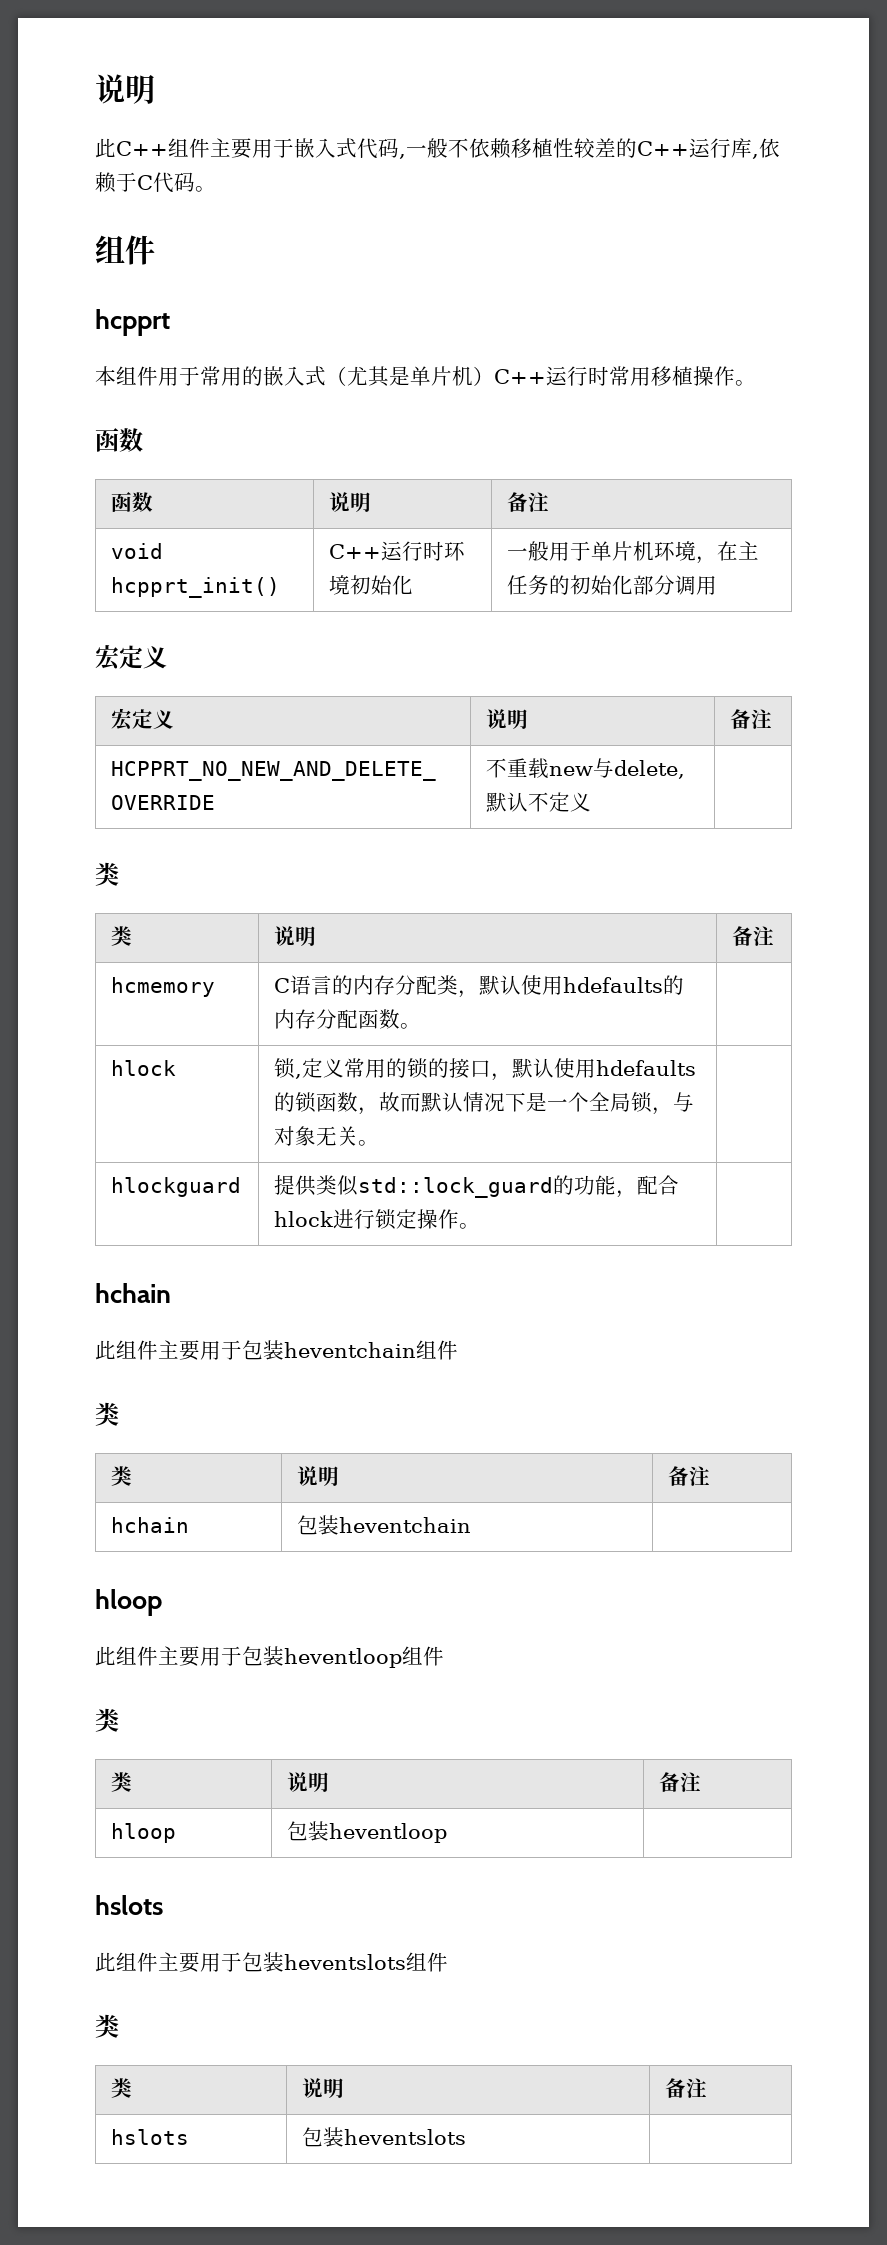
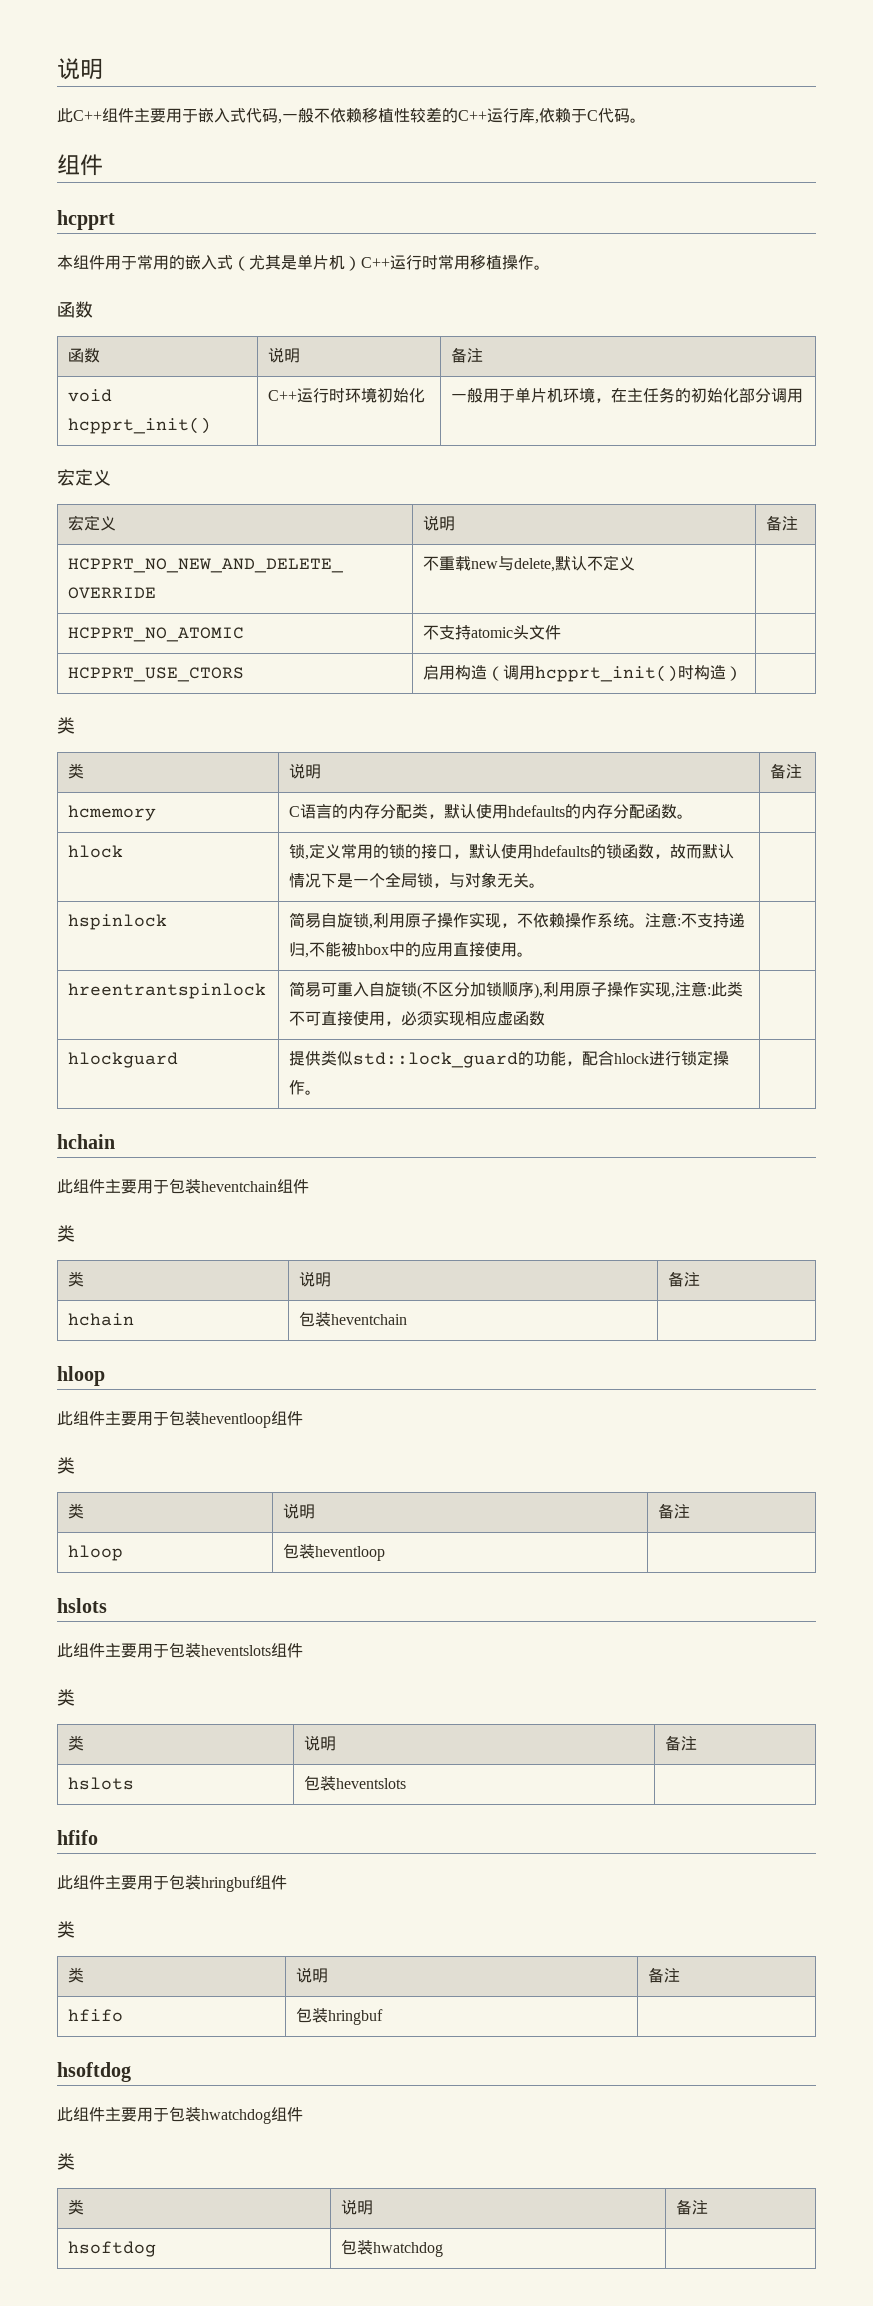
(592, 802) none -> [68,627,245,642] [423,625,562,640] [68,667,245,682] [423,665,743,682] // HCPPRT_NO_ATOMIC | 不支持atomic头文件 | // HCPPRT_USE_CTORS | 启用构造（调用hcpprt_init()时构造） |
(380, 1143) none -> [68,914,168,930] [289,912,746,929] [289,942,534,958] [68,983,267,999] [289,981,744,999] [289,1010,546,1026] // hspinlock | 简易自旋锁,利用原子操作实现，不依赖操作系统。注意:不支持递归,不能被hbox中的应用直接使用。 | // hreentrantspinlock | 简易可重入自旋锁(不区分加锁顺序),利用原子操作实现,注意:此类不可直接使用，必须实现相应虚函数 |
(467, 2137) none -> [57,1830,98,1845] [57,1874,287,1892] [57,1921,75,1938] [68,1967,85,1983] [296,1967,329,1983] [648,1967,681,1983] [68,2009,124,2022] [296,2007,384,2025] [57,2062,131,2082] [57,2106,303,2124] [57,2153,75,2170] [68,2199,85,2215] [341,2199,374,2215] [676,2199,709,2215] [68,2241,157,2257] [341,2239,444,2257] // hfifo // 此组件主要用于包装hringbuf组件 // 类 // 类 | 说明 | 备注 // hfifo | 包装hringbuf | // hsoftdog // 此组件主要用于包装hwatchdog组件 // 类 // 类 | 说明 | 备注 // hsoftdog | 包装hwatchdog |

